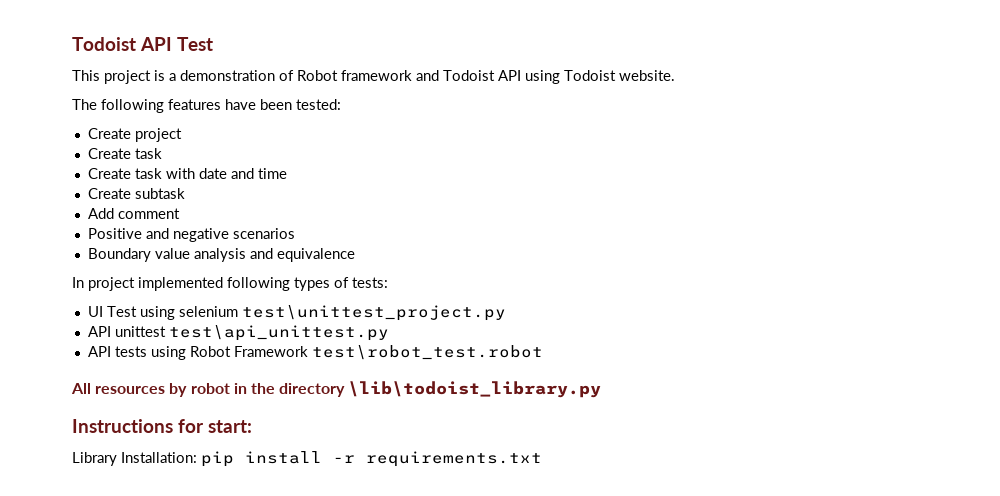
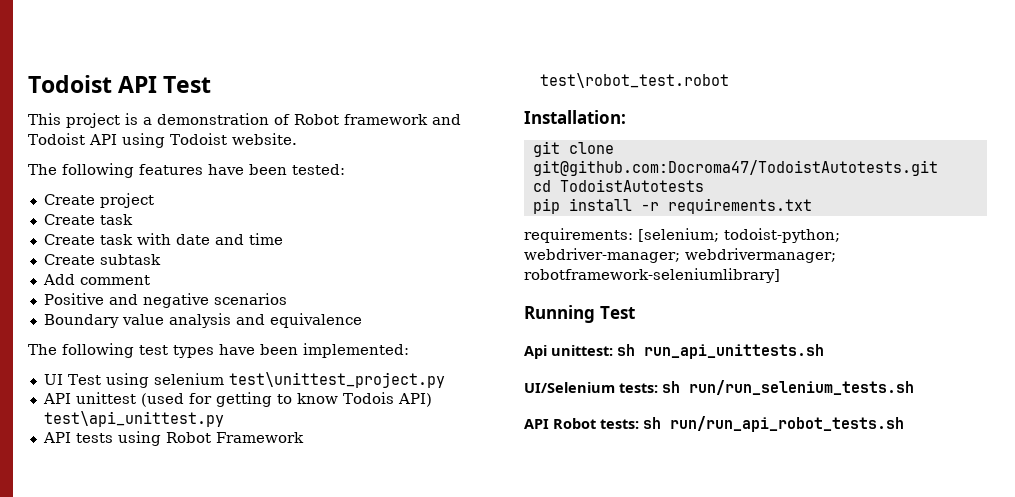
[72,277,388,291] In project implemented following types of tests: -> [28,343,409,358] The following test types have been implemented:
(166, 331) none -> [140,392,432,407] (used for getting to know Todois API)
[71,381,602,398] [72,419,252,433] [72,451,542,467] All resources by robot in the directory \lib\todoist_library.py // Instructions for start: // Library Installation: pip install -r requirements.txt -> [524,110,626,124] [532,141,614,157] [532,160,938,176] [532,179,704,192] [532,198,812,214] [524,228,840,243] [524,248,836,263] [524,268,780,283] [524,305,635,323] [524,344,824,359] [524,380,914,395] [524,416,904,432] Installation: // git clone git@github.com:Docroma47/TodoistAutotests.git // cd TodoistAutotests // pip install -r requirements.txt // requirements: [selenium; todoist-python; webdriver-manager; webdrivermanager; robotframework-seleniumlibrary] // Running Test // Api unittest: sh run_api_unittests.sh // UI/Selenium tests: sh run/run_selenium_tests.sh // API Robot tests: sh run/run_api_robot_tests.sh

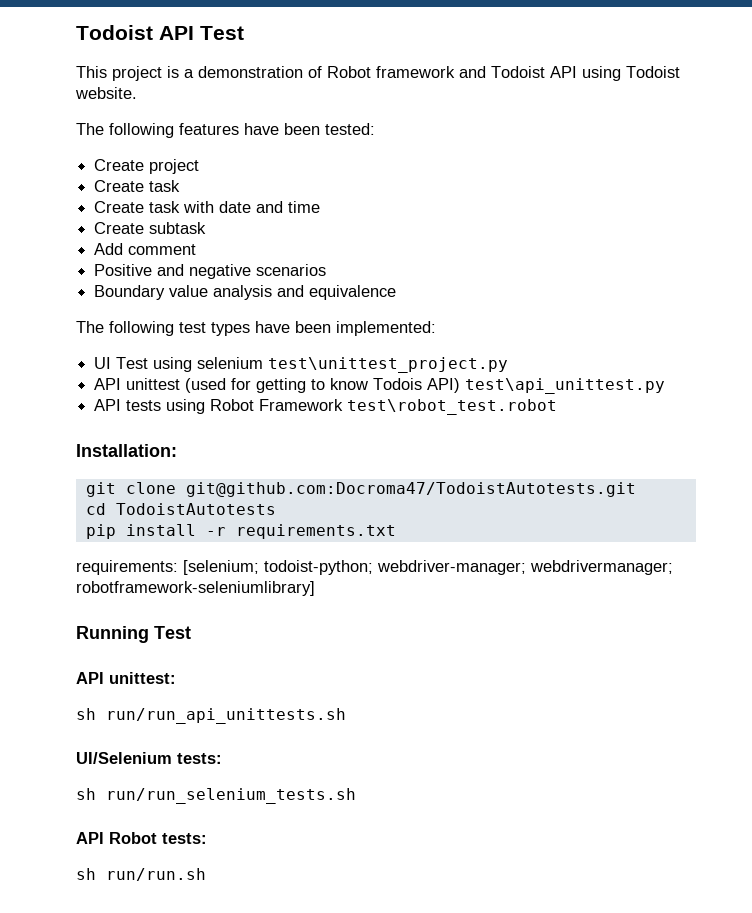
[524,345,547,359] Api -> [76,672,104,684] API
[617,344,824,359] sh run_api_unittests.sh -> [76,708,346,724] // sh run/run_api_unittests.sh
(658, 388) none -> (222, 758) //
[643,416,904,432] sh run/run_api_robot_tests.sh -> [76,868,206,881] // sh run/run.sh

